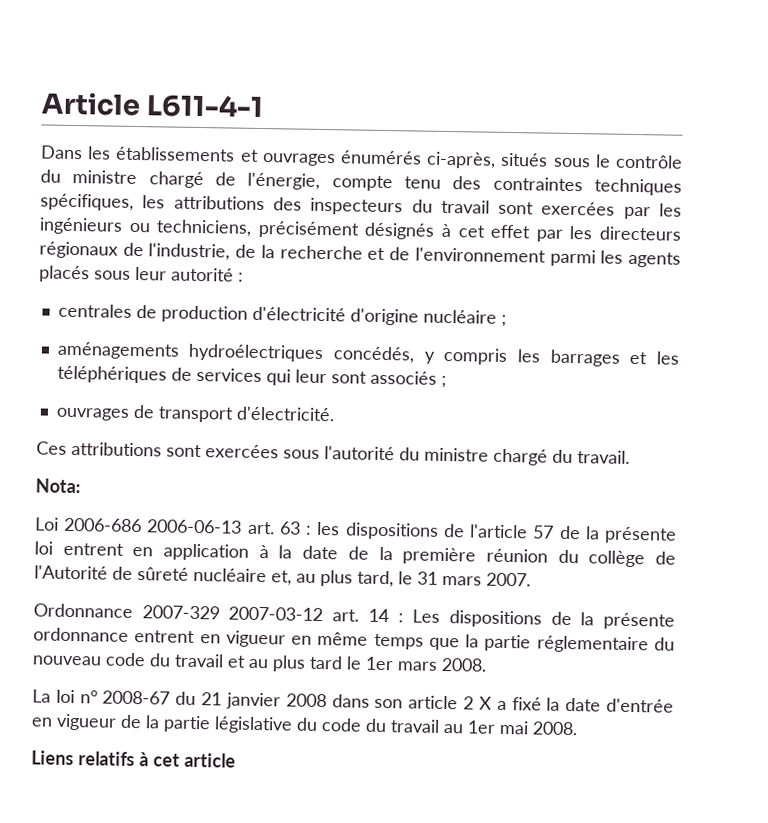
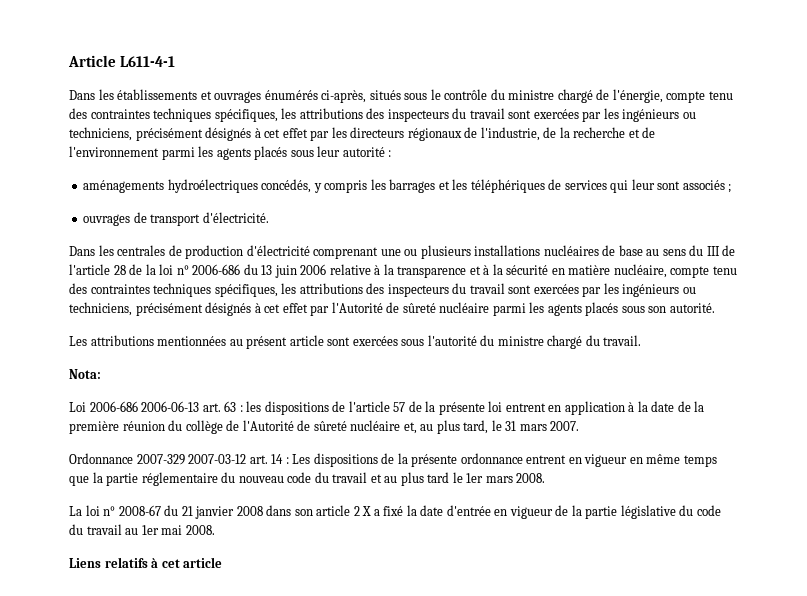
[57,303,507,327] // centrales de production d'électricité d'origine nucléaire ; -> (392, 153) none
[36,441,162,457] Ces attributions -> [69,245,736,259] [69,264,737,278] [69,283,696,297] [69,302,715,316] [69,335,324,349] Dans les centrales de production d'électricité comprenant une ou plusieurs installations nucléaires de base au sens du III de l'article 28 de la loi n° 2006-686 du 13 juin 2006 relative à la transparence et à la sécurité en matière nucléaire, compte tenu des contraintes techniques spécifiques, les attributions des inspecteurs du travail sont exercées par les ingénieurs ou techniciens, précisément désignés à cet effet par l'Autorité de sûreté nucléaire parmi les agents placés sous son autorité. // Les attributions mentionnées au présent article

